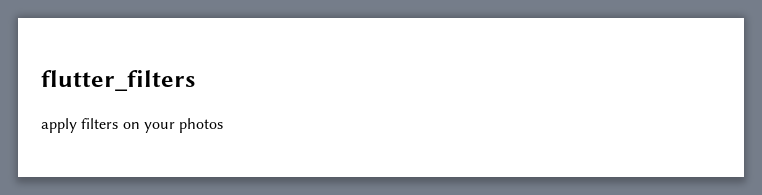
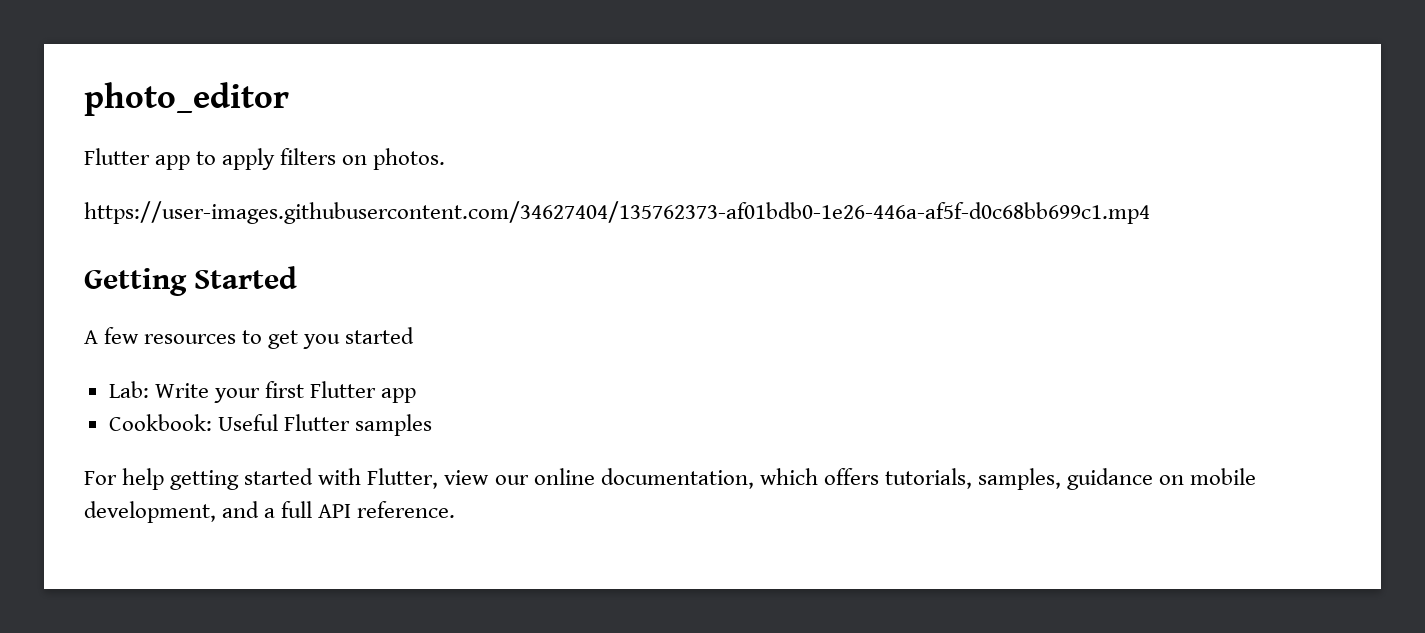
[41,70,195,91] [41,118,224,133] flutter_filters // apply filters on your photos -> [84,82,289,116] [84,148,446,170] [84,201,1150,224] [84,266,298,296] [84,327,415,349] [108,381,417,403] [108,414,432,436] [84,468,1257,490] [84,501,456,523] photo_editor // Flutter app to apply filters on photos. // https://user-images.githubusercontent.com/34627404/135762373-af01bdb0-1e26-446a-af5f-d0c68bb699c1.mp4 // Getting Started // A few resources to get you started // Lab: Write your first Flutter app // Cookbook: Useful Flutter samples // For help getting started with Flutter, view our online documentation, which offers tutorials, samples, guidance on mobile development, and a full API reference.

